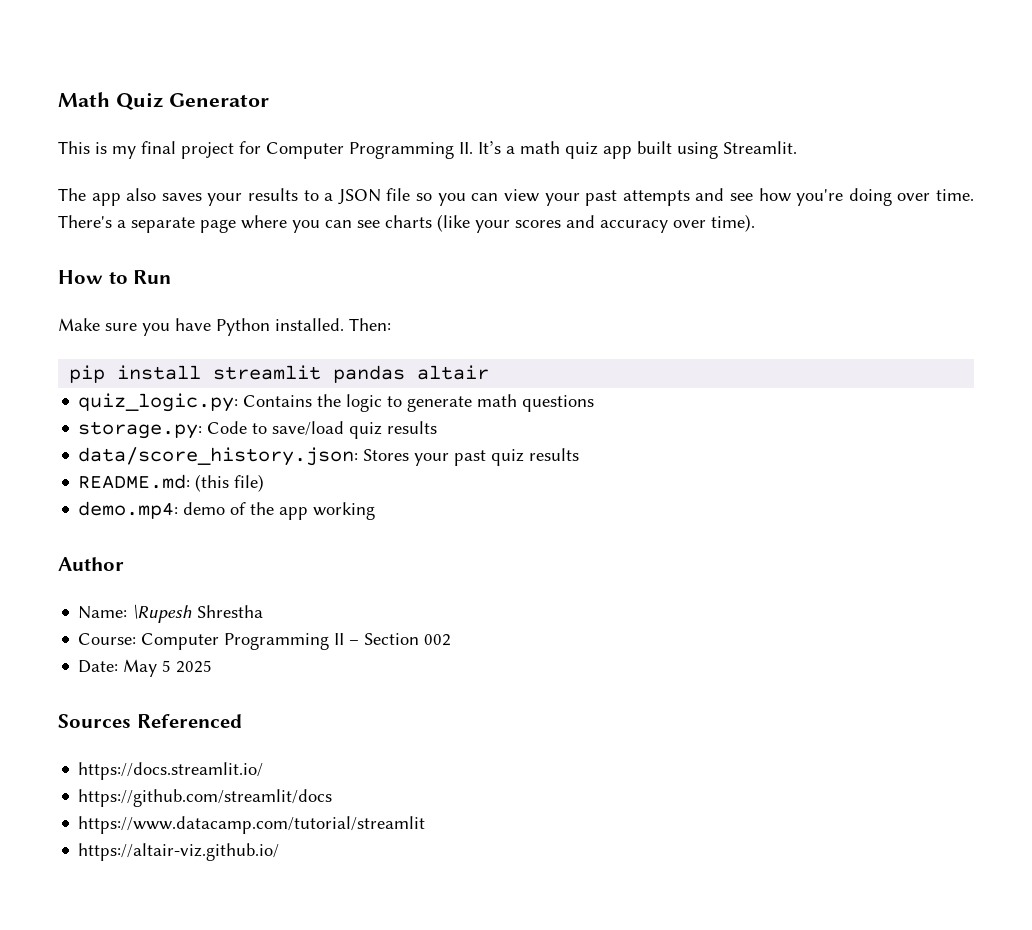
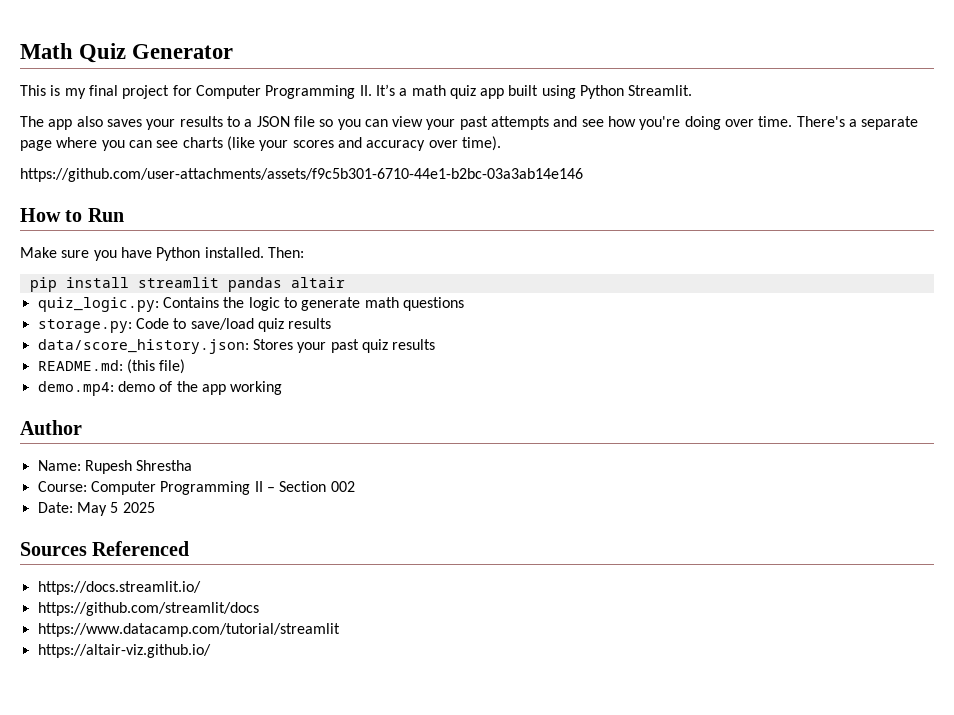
(718, 150) none -> [580,85,625,99] Python
(755, 223) none -> [20,168,583,182] // https://github.com/user-attachments/assets/f9c5b301-6710-44e1-b2bc-03a3ab14e146
[132,604,193,623] \Rupesh -> [84,460,132,474] Rupesh

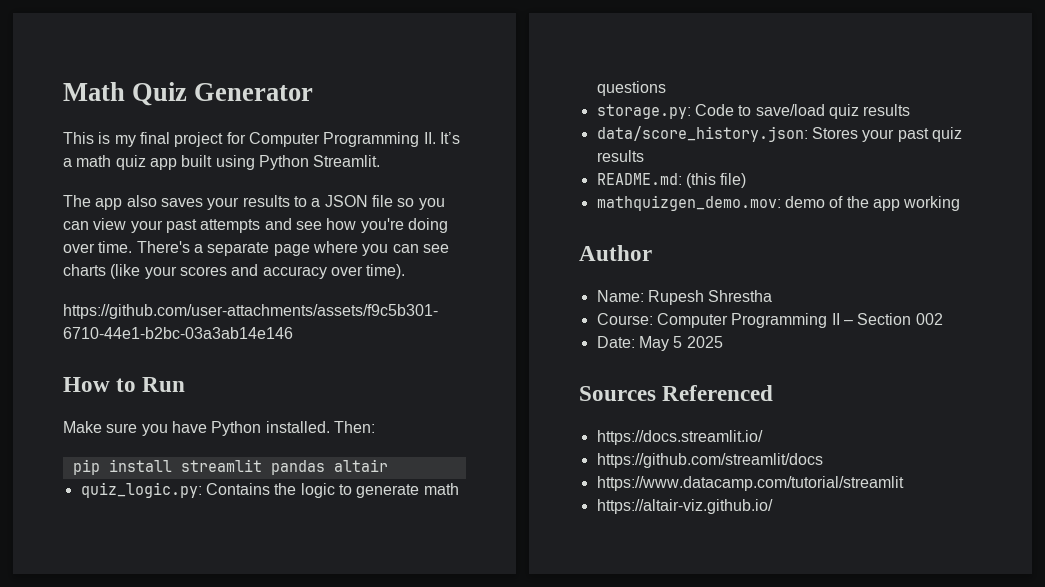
[37,381,114,396] demo.mp4: -> [596,195,781,211] mathquizgen_demo.mov:

